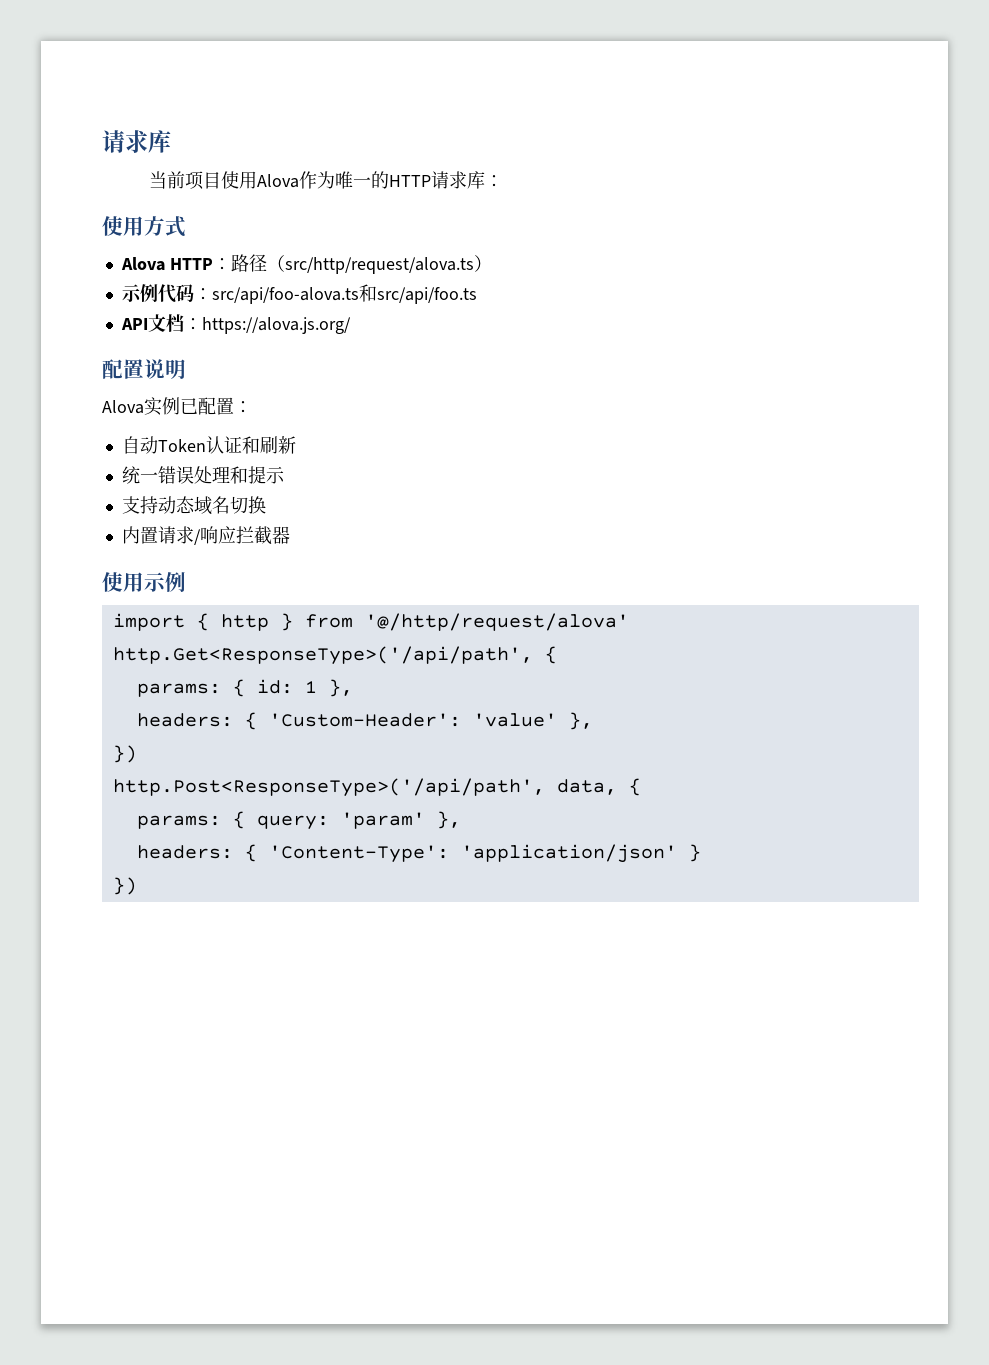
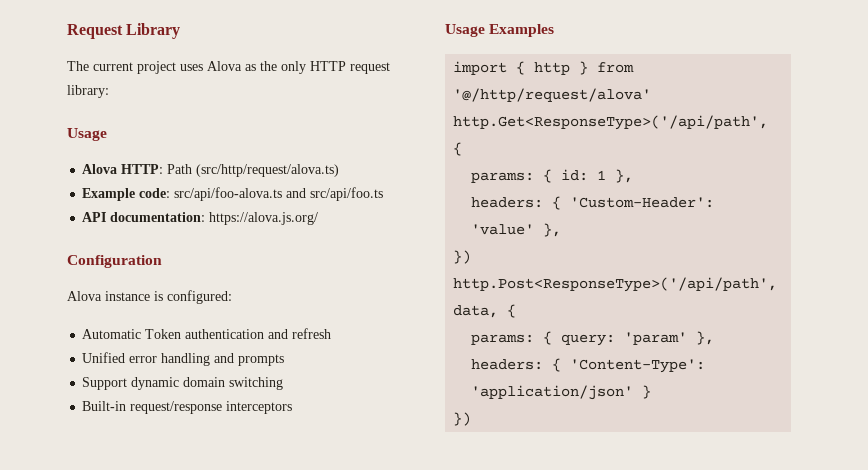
[102,130,171,153] [148,171,503,190] [102,216,186,237] [120,254,492,274] [121,284,377,304] 请求库 // 当前项目使用Alova作为唯一的HTTP请求库： // 使用方式 // Alova HTTP：路径（src/http/request/alova.ts） // 示例代码：src/api/foo-alova.ts和 -> [67,23,181,39] [67,61,390,74] [67,85,109,98] [67,128,107,141] [82,164,340,177] [82,187,307,201] Request Library // The current project uses Alova as the only HTTP request library: // Usage // Alova HTTP: Path (src/http/request/alova.ts) // Example code: src/api/foo-alova.ts and
[147,314,202,332] 文档： -> [110,212,206,222] documentation:
[102,359,186,379] [102,397,252,416] [121,436,296,454] [121,466,285,484] [121,496,266,515] [121,526,290,545] [102,571,186,592] 配置说明 // Alova实例已配置： // 自动Token认证和刷新 // 统一错误处理和提示 // 支持动态域名切换 // 内置请求/响应拦截器 // 使用示例 -> [67,255,162,268] [67,290,232,304] [82,328,332,339] [82,352,285,366] [82,377,284,390] [82,401,293,414] [445,24,555,37] Configuration // Alova instance is configured: // Automatic Token authentication and refresh // Unified error handling and prompts // Support dynamic domain switching // Built-in request/response interceptors // Usage Examples

